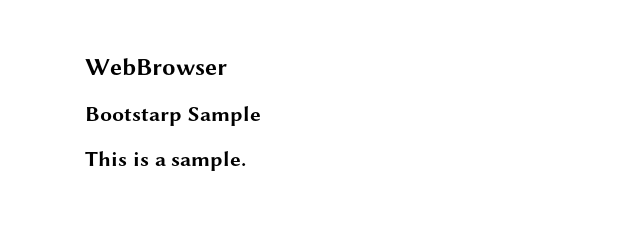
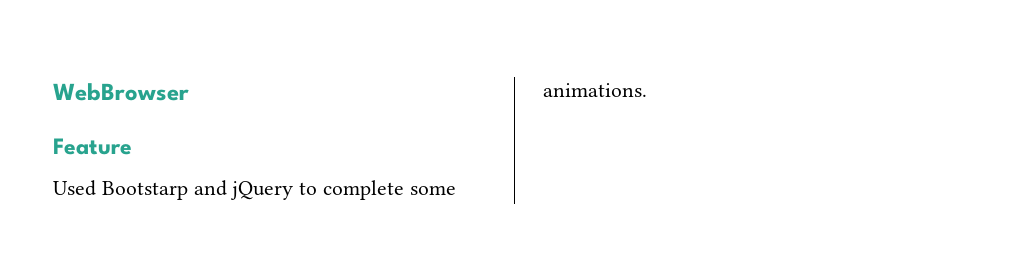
[85,106,261,126] [85,151,247,171] Bootstarp Sample // This is a sample. -> [53,138,132,155] [53,180,456,200] [543,83,647,97] Feature // Used Bootstarp and jQuery to complete some animations.

